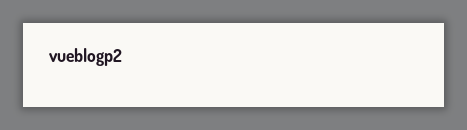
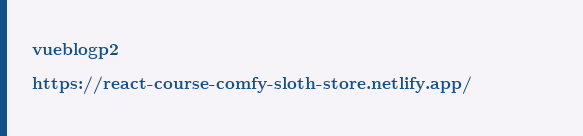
(122, 57) none -> [32,76,472,95] // https://react-course-comfy-sloth-store.netlify.app/

